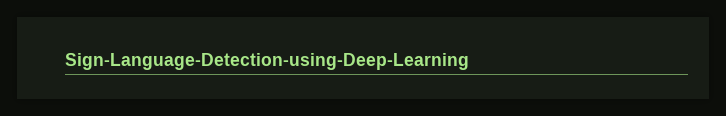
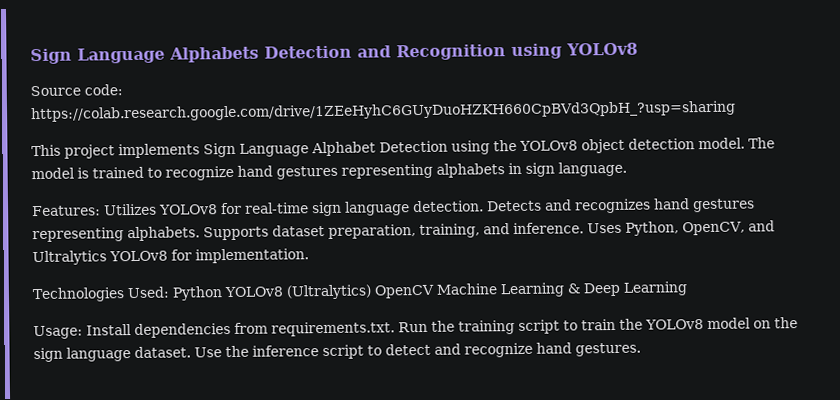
[65,53,469,70] Sign-Language-Detection-using-Deep-Learning -> [30,42,638,65] [30,84,123,97] [31,100,736,123] [31,137,775,159] [31,161,627,181] [32,198,755,217] [32,220,775,243] [32,248,309,266] [32,281,688,303] [33,317,798,340] [33,342,641,363] Sign Language Alphabets Detection and Recognition using YOLOv8 // Source code: https://colab.research.google.com/drive/1ZEeHyhC6GUyDuoHZKH660CpBVd3QpbH_?usp=sharing // This project implements Sign Language Alphabet Detection using the YOLOv8 object detection model. The model is trained to recognize hand gestures representing alphabets in sign language. // Features: Utilizes YOLOv8 for real-time sign language detection. Detects and recognizes hand gestures representing alphabets. Supports dataset preparation, training, and inference. Uses Python, OpenCV, and Ultralytics YOLOv8 for implementation. // Technologies Used: Python YOLOv8 (Ultralytics) OpenCV Machine Learning & Deep Learning // Usage: Install dependencies from requirements.txt. Run the training script to train the YOLOv8 model on the sign language dataset. Use the inference script to detect and recognize hand gestures.

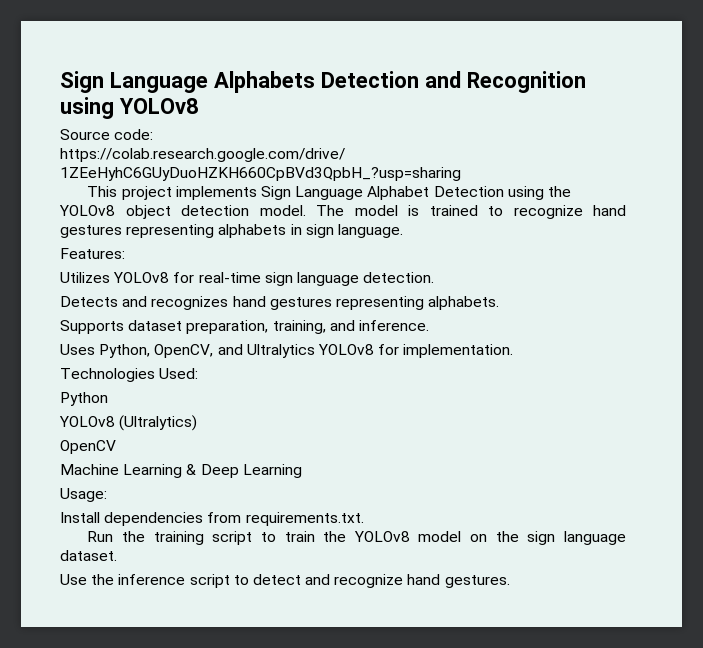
(101, 211) none -> (125, 253) //
(484, 206) none -> (435, 277) //
(200, 234) none -> (500, 303) //
(584, 228) none -> (429, 325) //
(170, 292) none -> (199, 373) //
(223, 293) none -> (108, 399) //
(372, 292) none -> (198, 423) //
(435, 291) none -> (116, 447) //
(83, 332) none -> (107, 495) //
(395, 329) none -> (364, 519) //
(191, 352) none -> (117, 555) //

